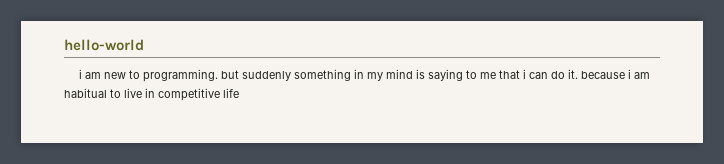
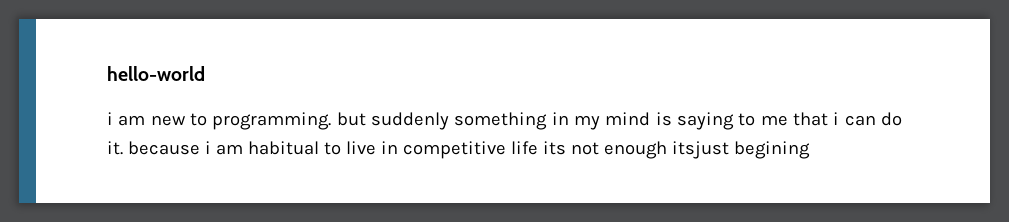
(239, 93) none -> [542,141,810,159] its not enough itsjust begining

